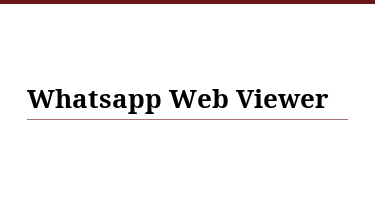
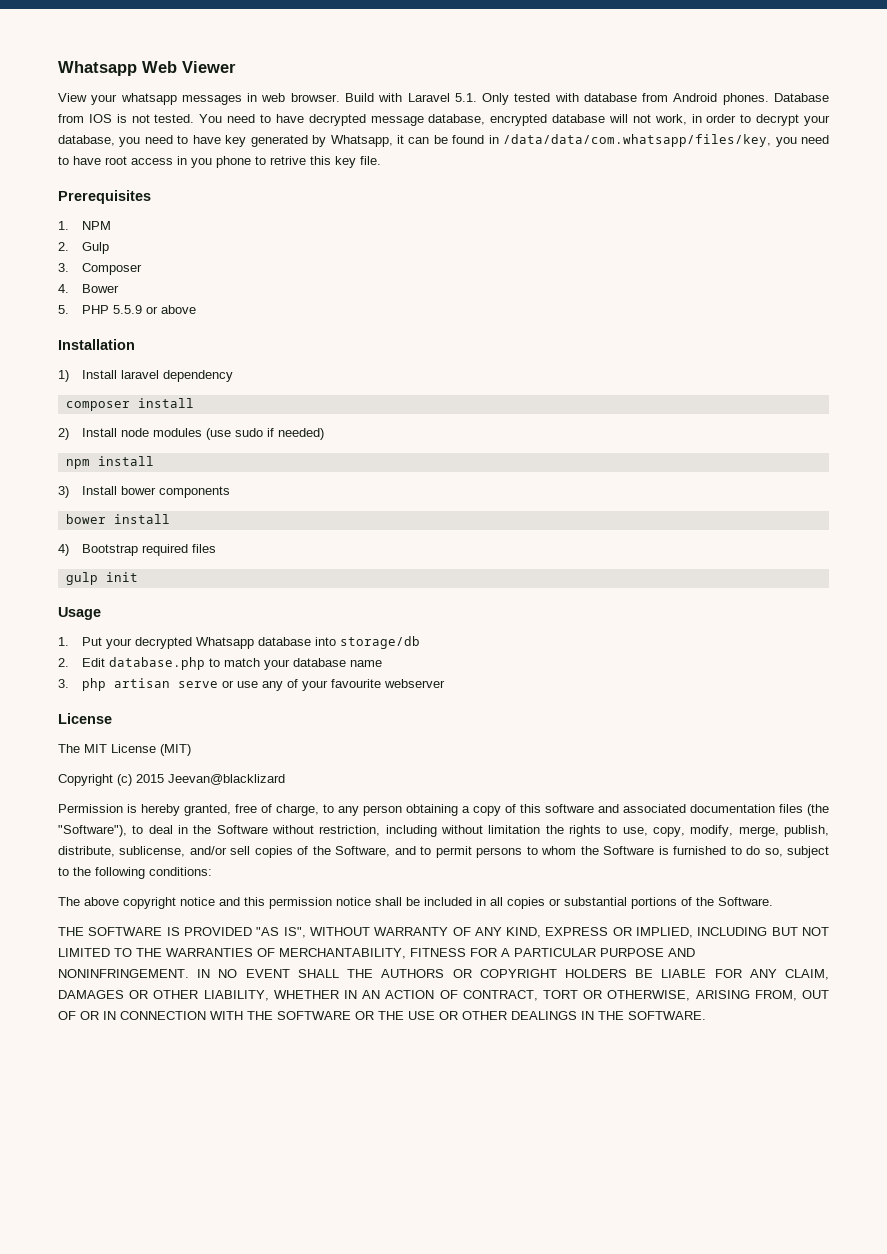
(330, 98) none -> [58,93,830,105] [58,114,831,126] [58,134,829,147] [58,156,381,168] [58,190,151,204] [58,221,112,230] [58,242,110,254] [58,263,143,275] [58,284,120,293] [58,305,197,314] [58,339,135,350] [58,370,234,382] [65,398,194,411] [58,428,325,440] [65,456,154,469] [58,486,231,498] [65,514,170,524] [58,544,217,556] [65,572,138,585] [58,607,101,620] [58,636,421,649] [58,657,383,670] [58,678,446,691] [58,713,112,724] [58,744,191,756] [58,774,285,786] [58,804,829,816] [58,825,830,837] [58,846,830,858] [58,867,212,879] [58,897,773,909] [58,927,829,938] [58,948,695,959] [58,969,829,980] [58,990,830,1001] [58,1011,706,1020] // View your whatsapp messages in web browser. Build with Laravel 5.1. Only tested with database from Android phones. Database from IOS is not tested. You need to have decrypted message database, encrypted database will not work, in order to decrypt your database, you need to have key generated by Whatsapp, it can be found in /data/data/com.whatsapp/files/key, you need to have root access in you phone to retrive this key file. // Prerequisites // 1. NPM // 2. Gulp // 3. Composer // 4. Bower // 5. PHP 5.5.9 or above // Installation // 1) Install laravel dependency // composer install // 2) Install node modules (use sudo if needed) // npm install // 3) Install bower components // bower install // 4) Bootstrap required files // gulp init // Usage // 1. Put your decrypted Whatsapp database into storage/db // 2. Edit database.php to match your database name // 3. php artisan serve or use any of your favourite webserver // License // The MIT License (MIT) // Copyright (c) 2015 Jeevan@blacklizard // Permission is hereby granted, free of charge, to any person obtaining a copy of this software and associated documentation files (the "Software"), to deal in the Software without restriction, including without limitation the rights to use, copy, modify, merge, publish, distribute, sublicense, and/or sell copies of the Software, and to permit persons to whom the Software is furnished to do so, subject to the following conditions: // The above copyright notice and this permission notice shall be included in all copies or substantial portions of the Software. // THE SOFTWARE IS PROVIDED "AS IS", WITHOUT WARRANTY OF ANY KIND, EXPRESS OR IMPLIED, INCLUDING BUT NOT LIMITED TO THE WARRANTIES OF MERCHANTABILITY, FITNESS FOR A PARTICULAR PURPOSE AND NONINFRINGEMENT. IN NO EVENT SHALL THE AUTHORS OR COPYRIGHT HOLDERS BE LIABLE FOR ANY CLAIM, DAMAGES OR OTHER LIABILITY, WHETHER IN AN ACTION OF CONTRACT, TORT OR OTHERWISE, ARISING FROM, OUT OF OR IN CONNECTION WITH THE SOFTWARE OR THE USE OR OTHER DEALINGS IN THE SOFTWARE.

